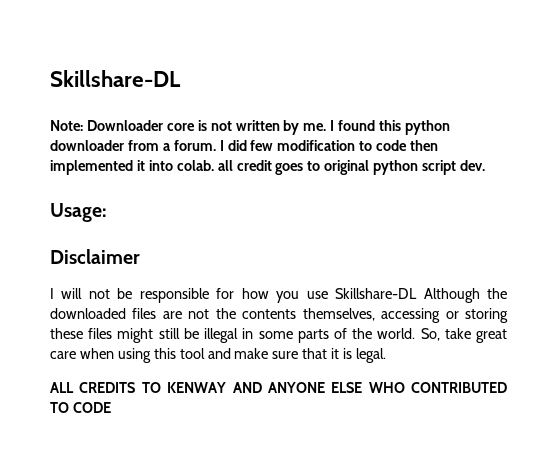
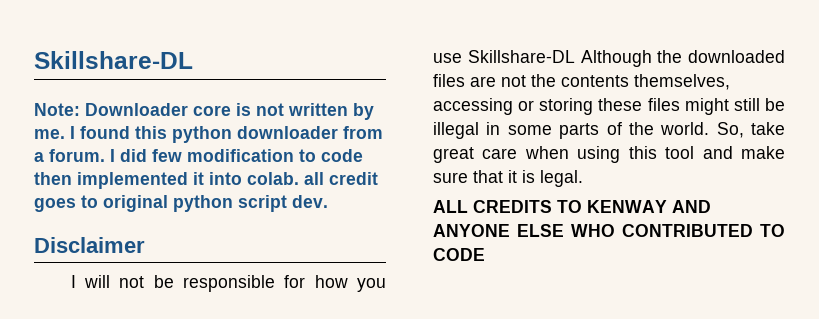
[50,203,107,222] // Usage: -> (328, 201) none

